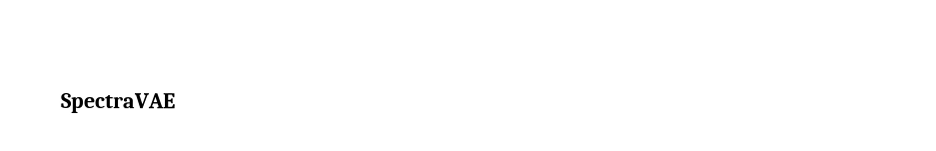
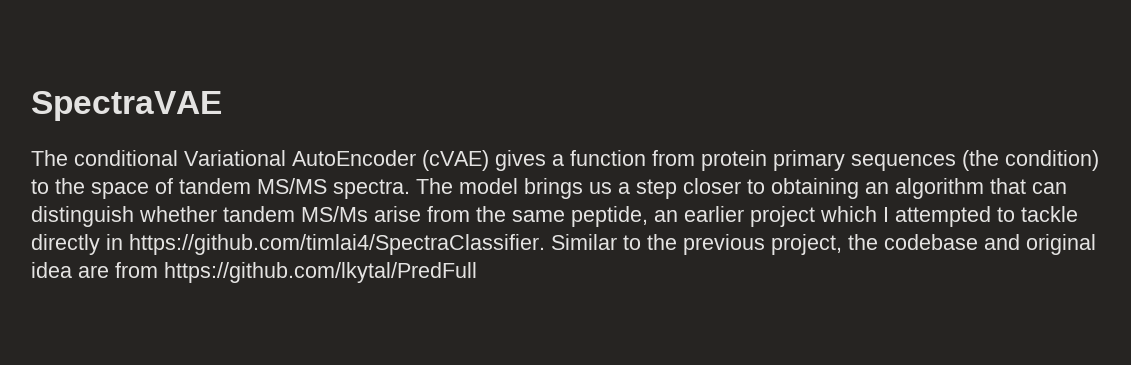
(175, 103) none -> [31,150,1099,171] [31,178,1067,199] [31,206,1078,227] [31,234,1096,255] [31,262,477,283] // The conditional Variational AutoEncoder (cVAE) gives a function from protein primary sequences (the condition) to the space of tandem MS/MS spectra. The model brings us a step closer to obtaining an algorithm that can distinguish whether tandem MS/Ms arise from the same peptide, an earlier project which I attempted to tackle directly in https://github.com/timlai4/SpectraClassifier. Similar to the previous project, the codebase and original idea are from https://github.com/lkytal/PredFull

